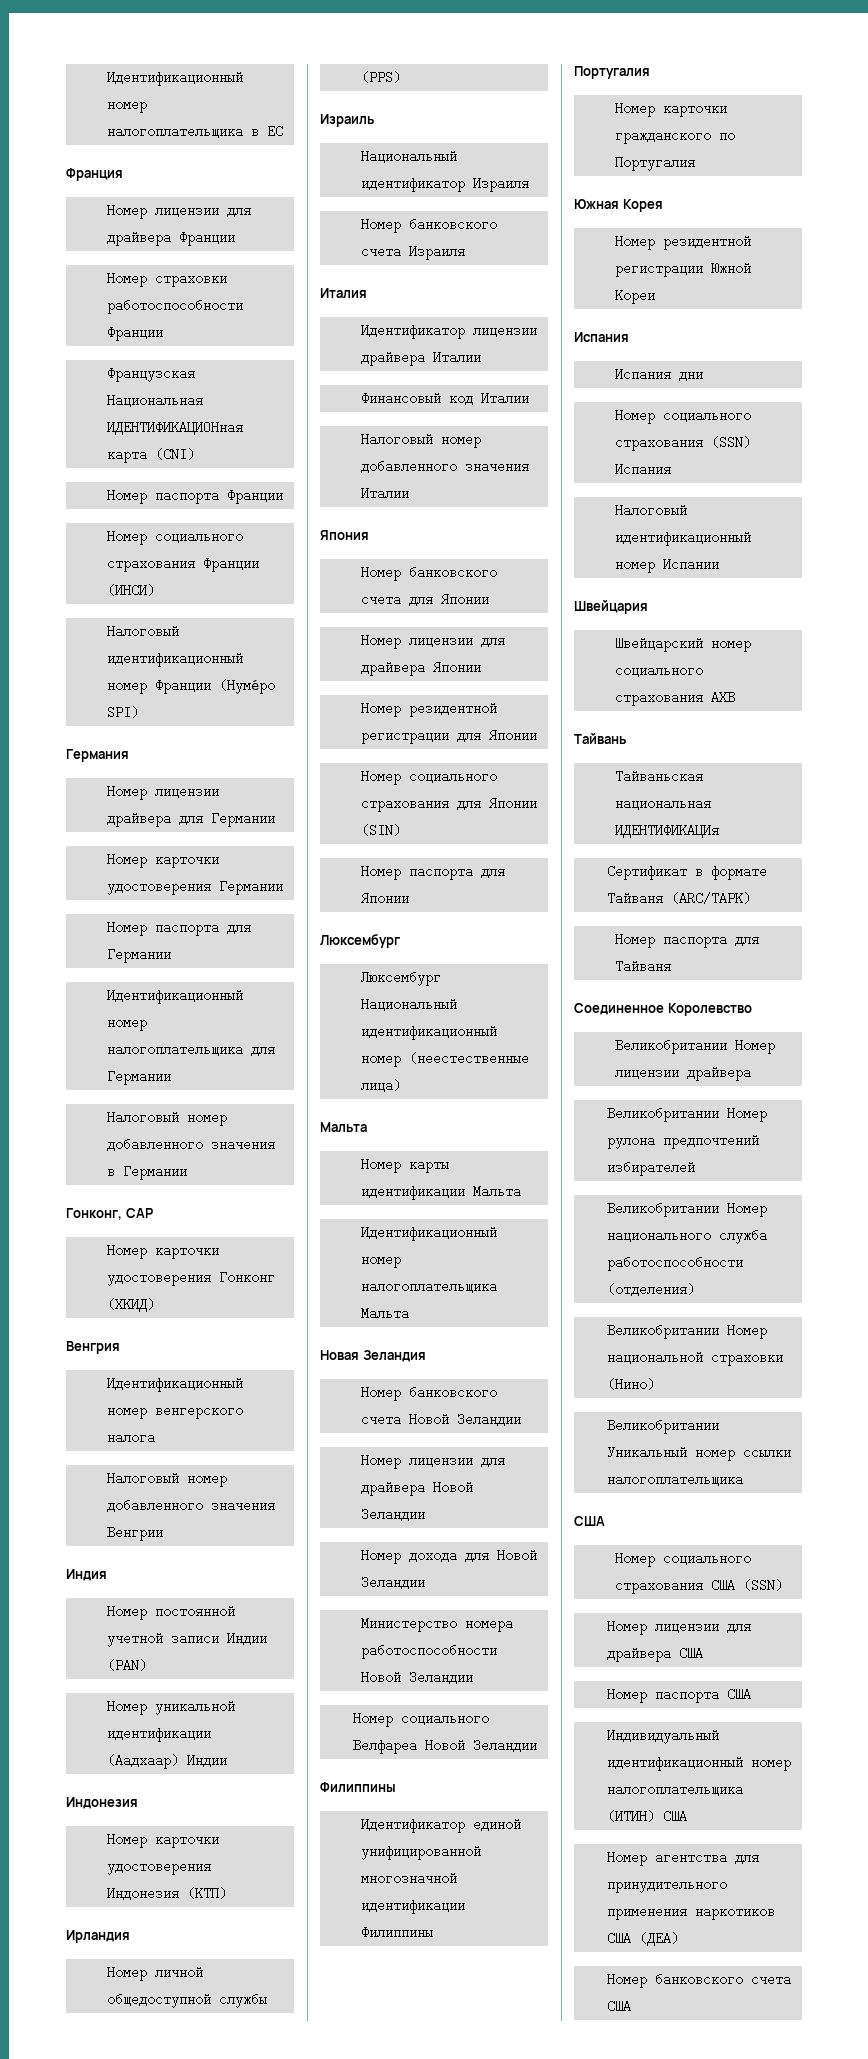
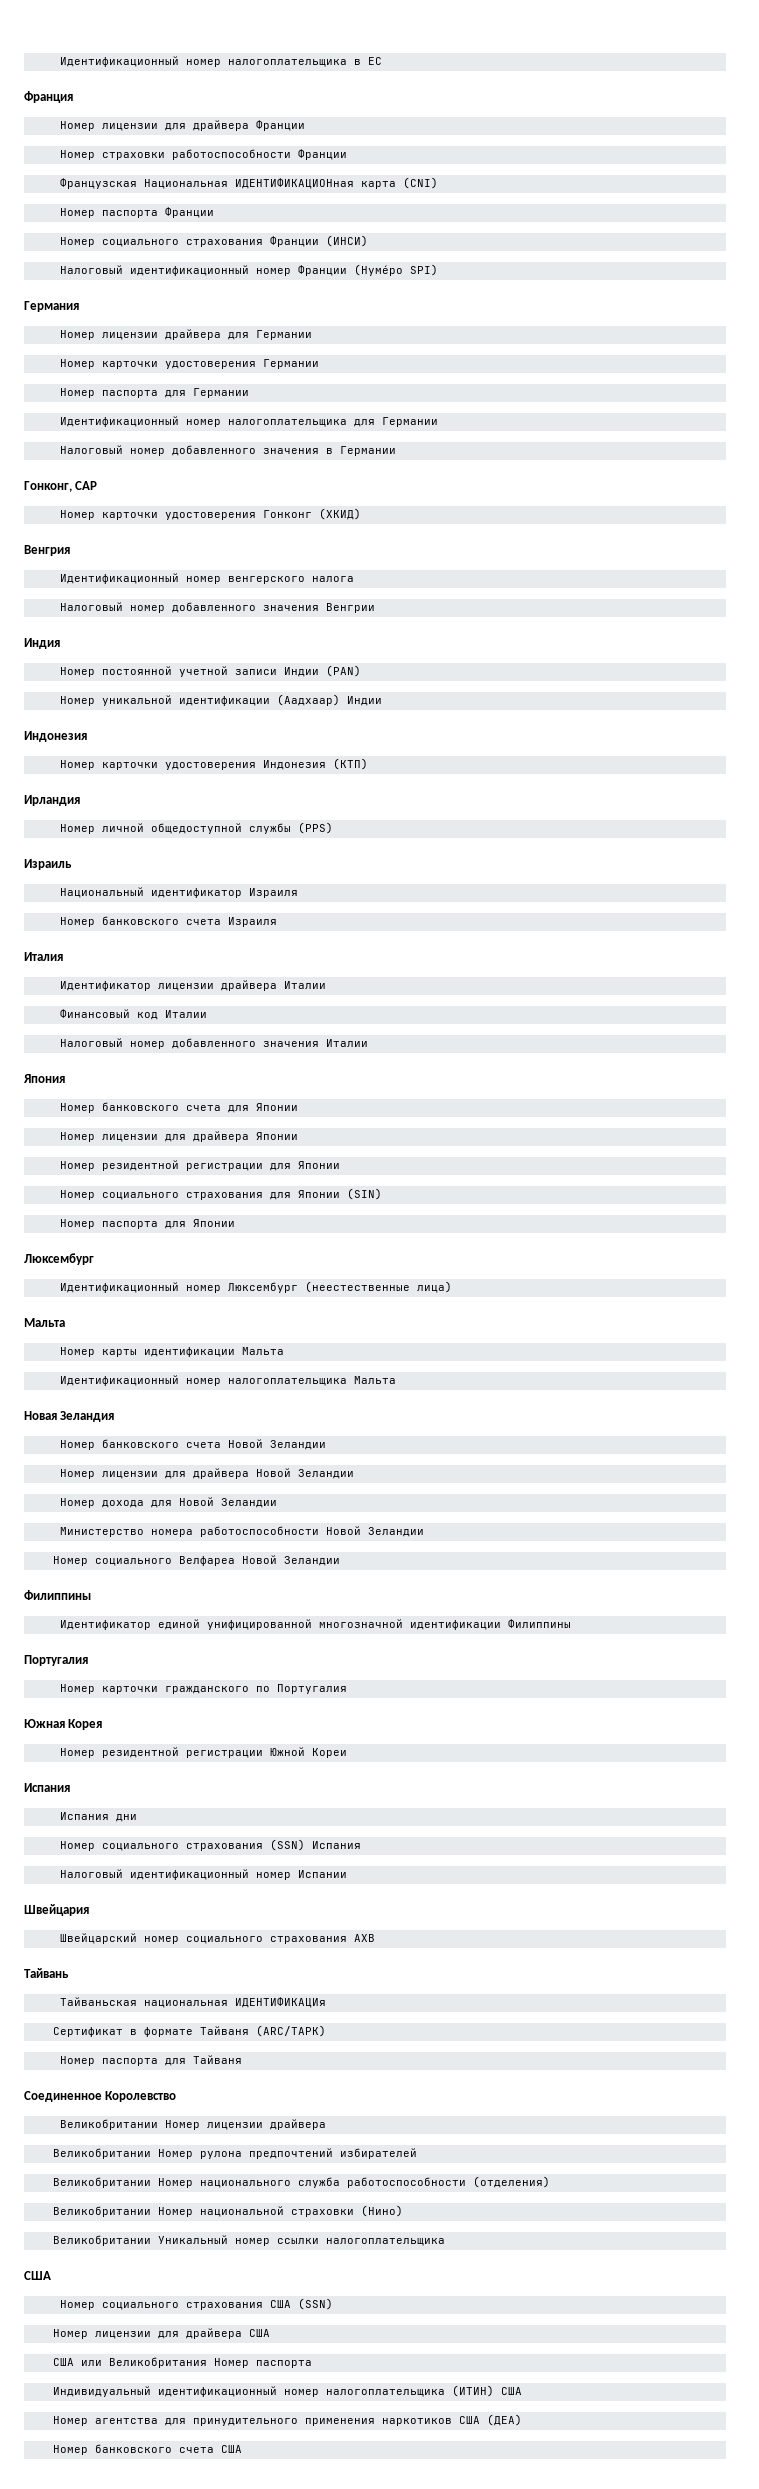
[360,969,441,986] [360,996,457,1012] [360,1023,497,1040] [360,1050,401,1067] Люксембург Национальный идентификационный номер -> [59,1282,298,1293] Идентификационный номер Люксембург
[606,1686,751,1703] Номер паспорта США -> [52,2357,312,2368] США или Великобритания Номер паспорта

